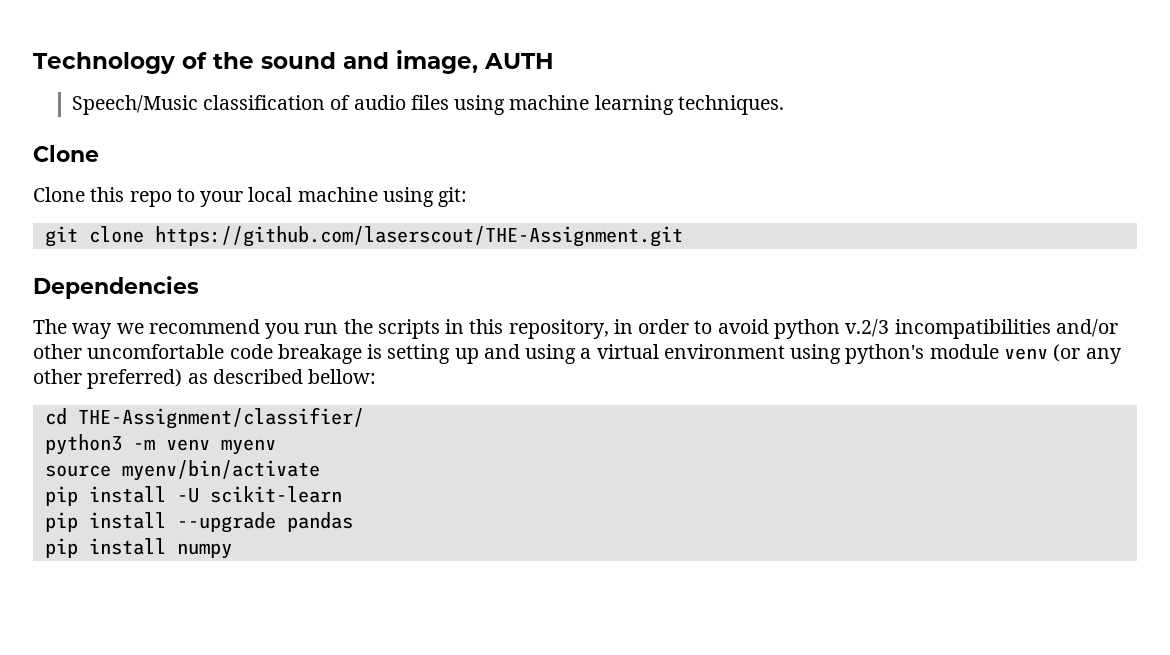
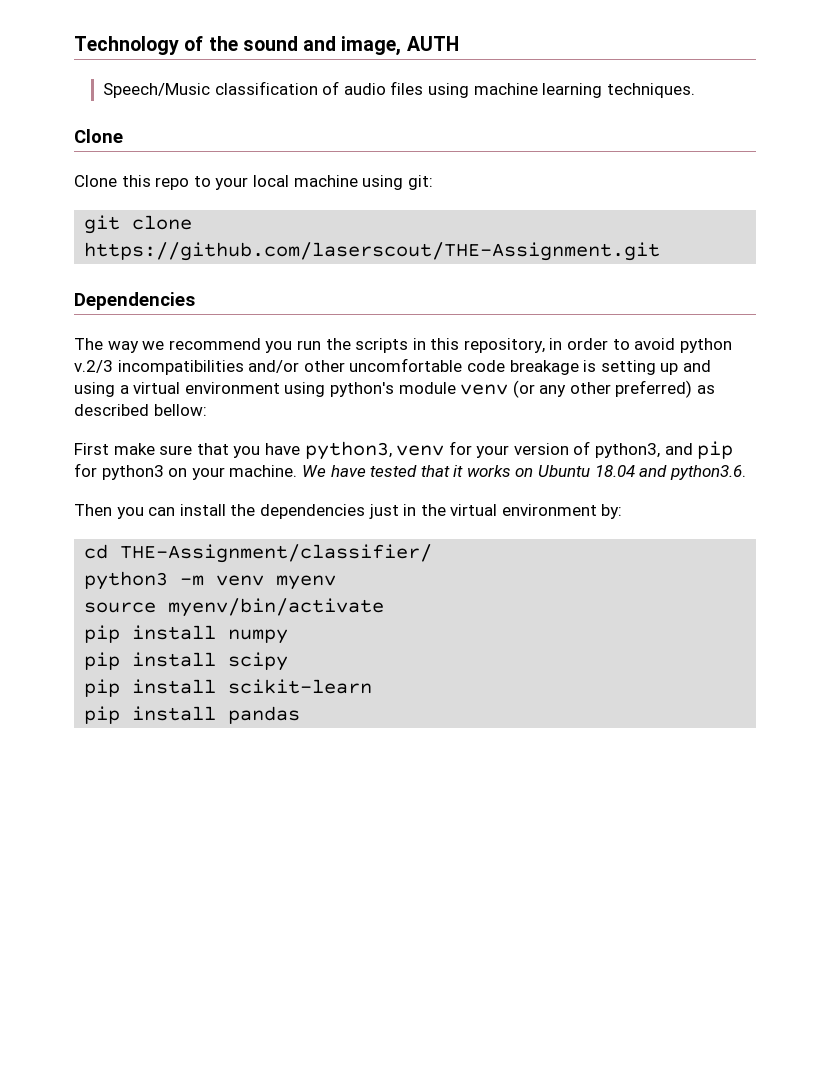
(377, 376) none -> [74,441,734,460] [74,463,746,480] [74,504,623,519] // First make sure that you have python3, venv for your version of python3, and pip for python3 on your machine. We have tested that it works on Ubuntu 18.04 and python3.6. // Then you can install the dependencies just in the virtual environment by:
[176,488,199,503] -U -> [228,629,289,644] [84,652,289,671] [84,679,217,697] numpy // pip install scipy // pip install
[176,512,276,533] --upgrade -> (217, 713) none
[44,538,232,559] // pip install numpy -> (301, 715) none

